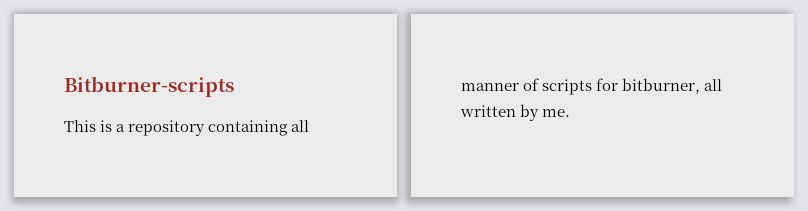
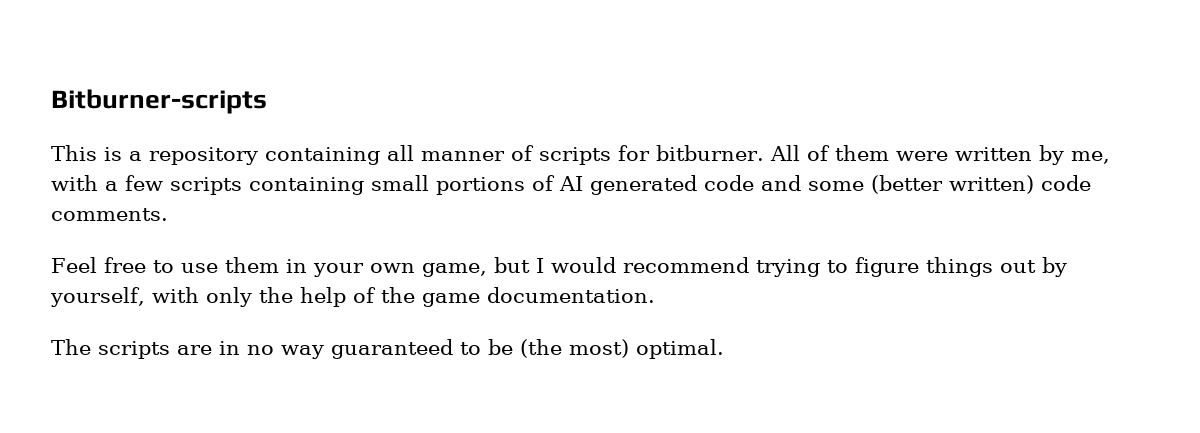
[622,78,723,94] [460,104,571,121] bitburner, all written by me. -> [656,145,1110,165] [51,175,1091,195] [51,208,168,221] [51,257,1067,277] [50,287,655,307] [51,339,724,359] bitburner. All of them were written by me, with a few scripts containing small portions of AI generated code and some (better written) code comments. // Feel free to use them in your own game, but I would recommend trying to figure things out by yourself, with only the help of the game documentation. // The scripts are in no way guaranteed to be (the most) optimal.

